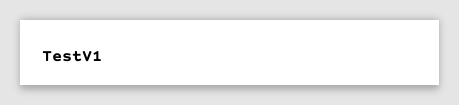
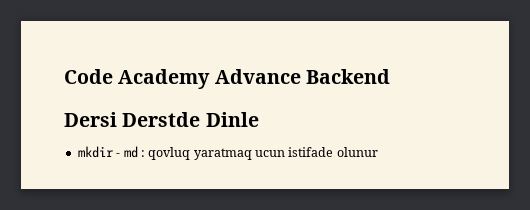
[42,50,102,62] TestV1 -> [64,69,390,89] [64,112,259,127] [77,146,378,160] Code Academy Advance Backend // Dersi Derstde Dinle // mkdir - md : qovluq yaratmaq ucun istifade olunur

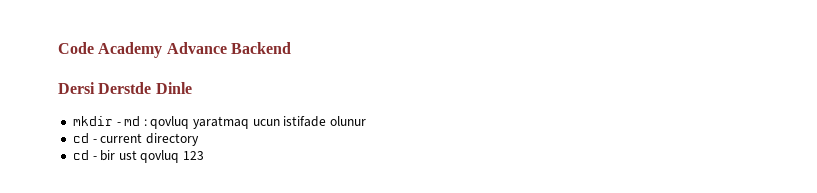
(378, 152) none -> [72,133,199,146] [72,150,205,163] // cd - current directory // cd - bir ust qovluq 123

